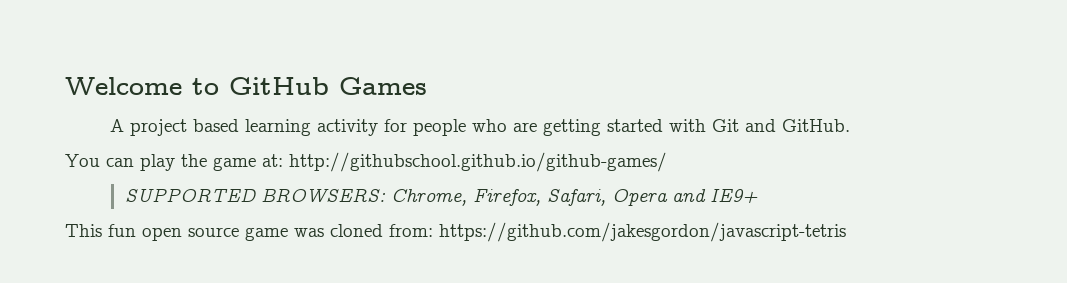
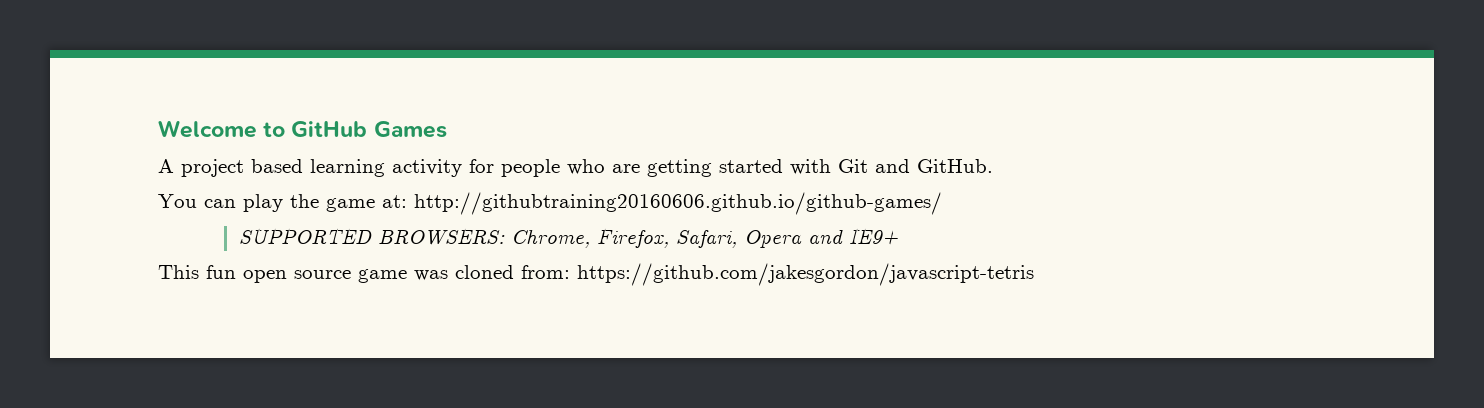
[289,152,667,172] http://githubschool.github.io/github-games/ -> [414,192,942,215] http://githubtraining20160606.github.io/github-games/

